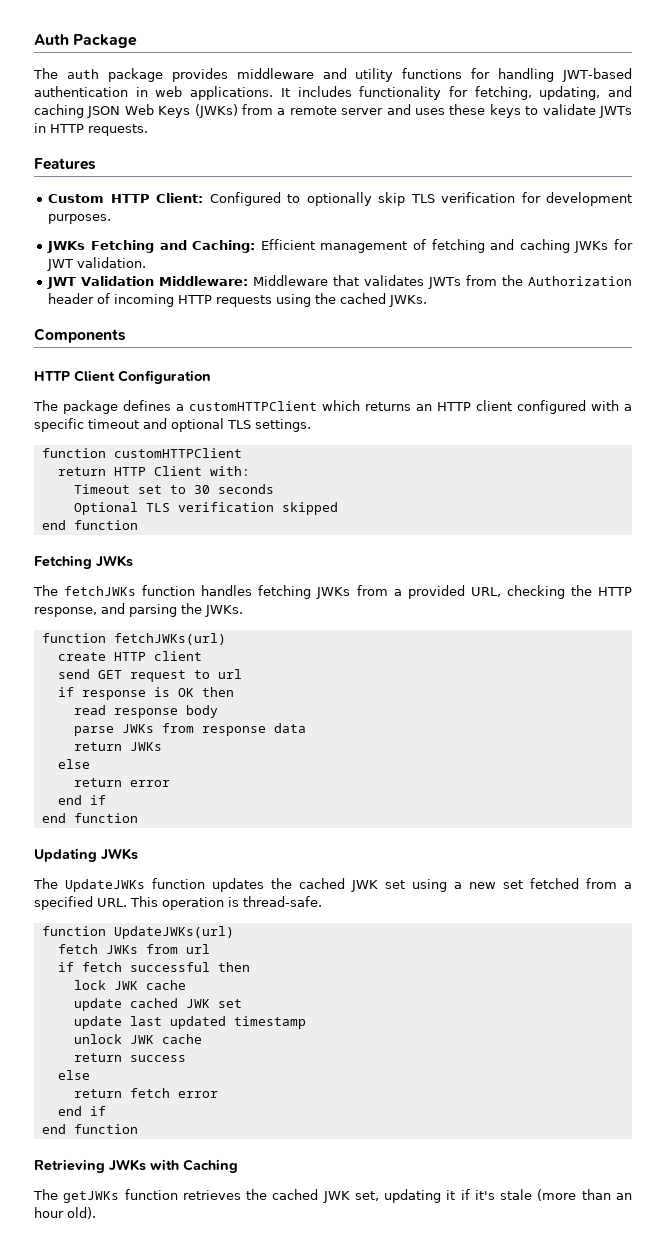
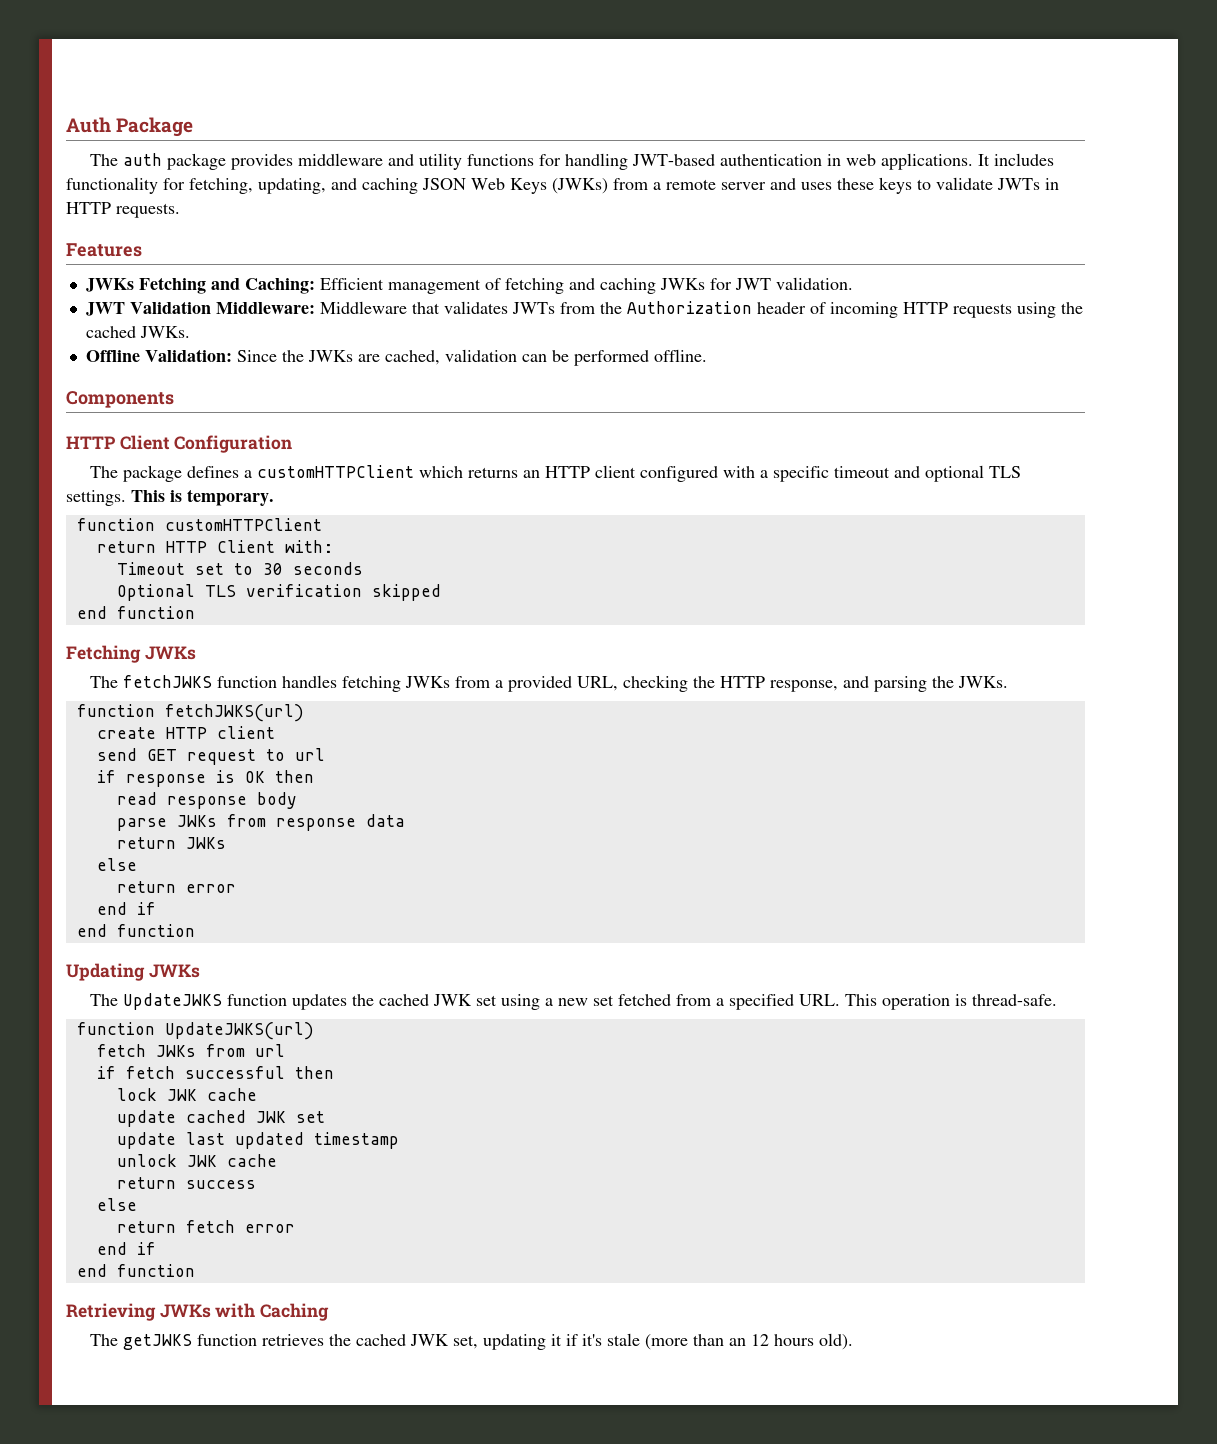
[48,192,633,206] [48,214,112,224] // Custom HTTP Client: Configured to optionally skip TLS verification for development purposes. -> (142, 250) none
(428, 301) none -> [85,349,707,366] // Offline Validation: Since the JWKs are cached, validation can be performed offline.
(311, 425) none -> [131,489,274,506] This is temporary.
[64,586,137,596] fetchJWKs -> [122,675,212,688] fetchJWKS
[113,633,226,645] fetchJWKs(url) -> [164,704,304,722] fetchJWKS(url)
[65,879,145,892] UpdateJWKs -> [122,993,222,1010] UpdateJWKS
[113,926,234,939] UpdateJWKs(url) -> [164,1022,314,1040] UpdateJWKS(url)
[63,1191,120,1203] getJWKs -> [122,1334,192,1350] getJWKS
[34,1207,64,1218] hour -> [750,1334,814,1346] 12 hours

